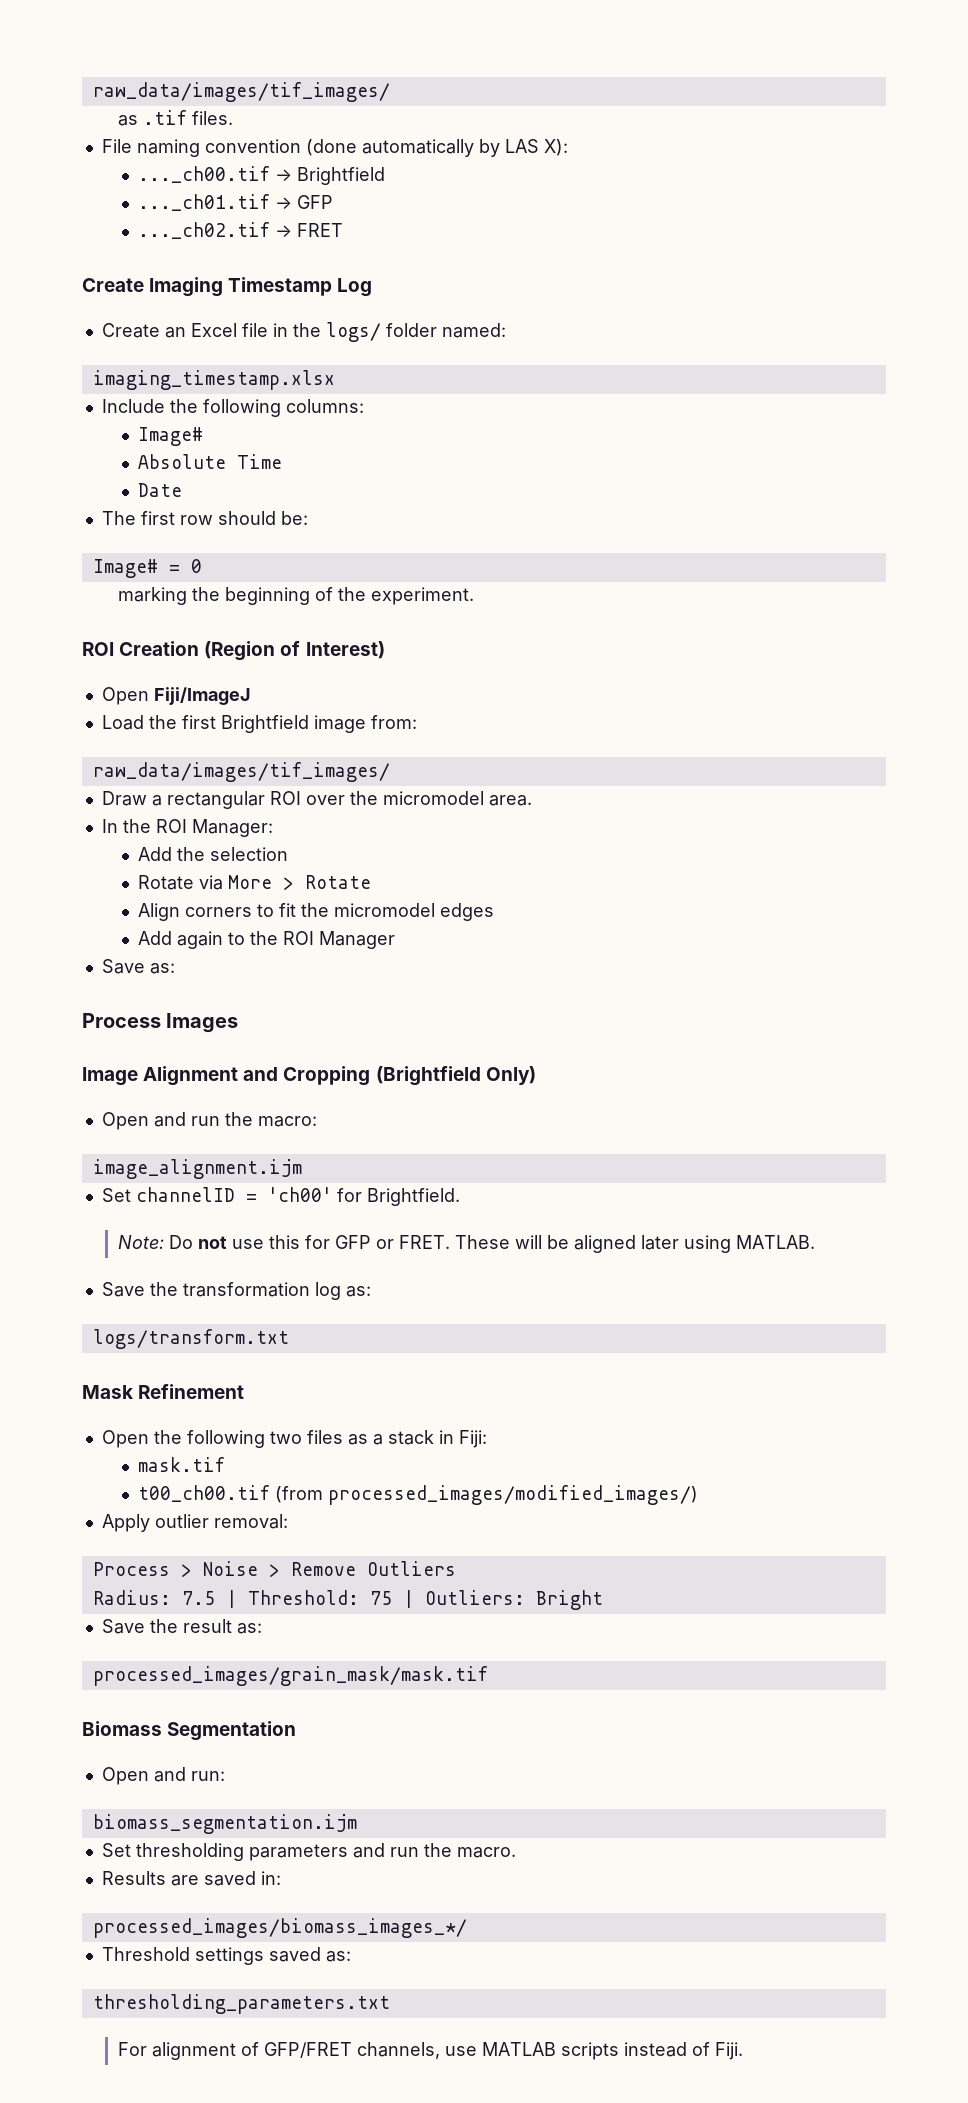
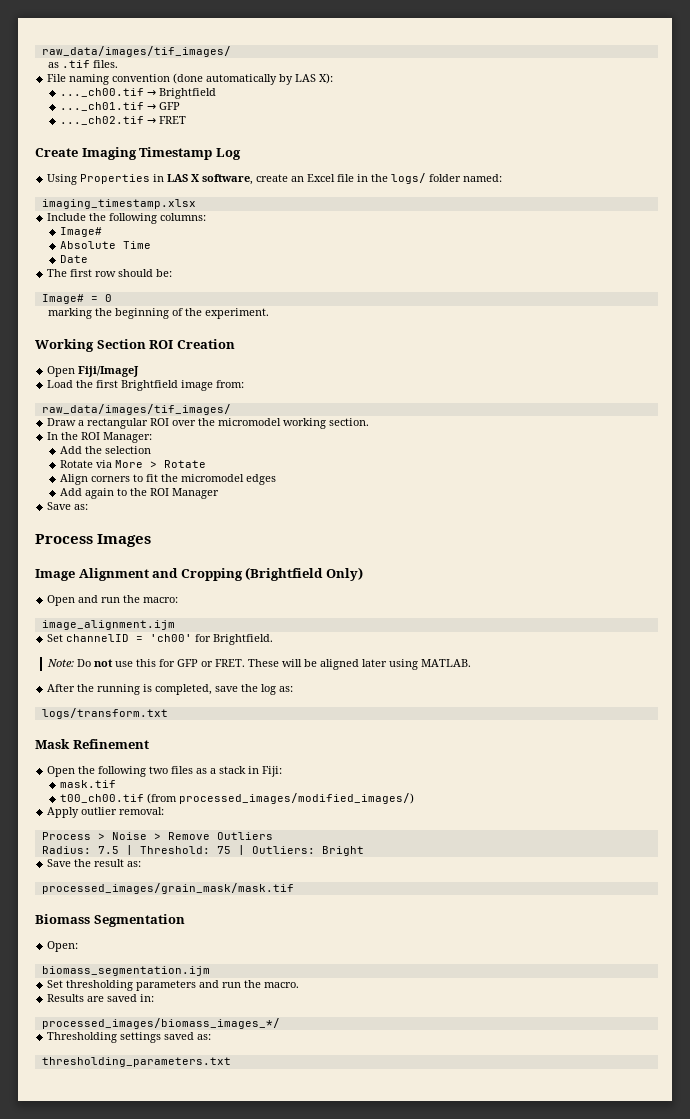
[101,323,160,338] Create -> [47,174,289,185] Using Properties in LAS X software, create
(474, 596) none -> [35,339,146,352] Working Section
[204,641,385,661] (Region of Interest) -> (235, 344) none
[488,795,532,806] area. -> [283,418,370,429] working section.
[101,1282,310,1297] Save the transformation -> [47,684,259,695] After the running is completed, save the
[101,1767,225,1785] Open and run: -> [47,941,79,952] Open:
[101,1947,190,1961] Threshold -> [47,1032,118,1043] Thresholding
[117,2042,743,2060] // For alignment of GFP/FRET channels, use MATLAB scripts instead of Fiji. -> (231, 1062) none

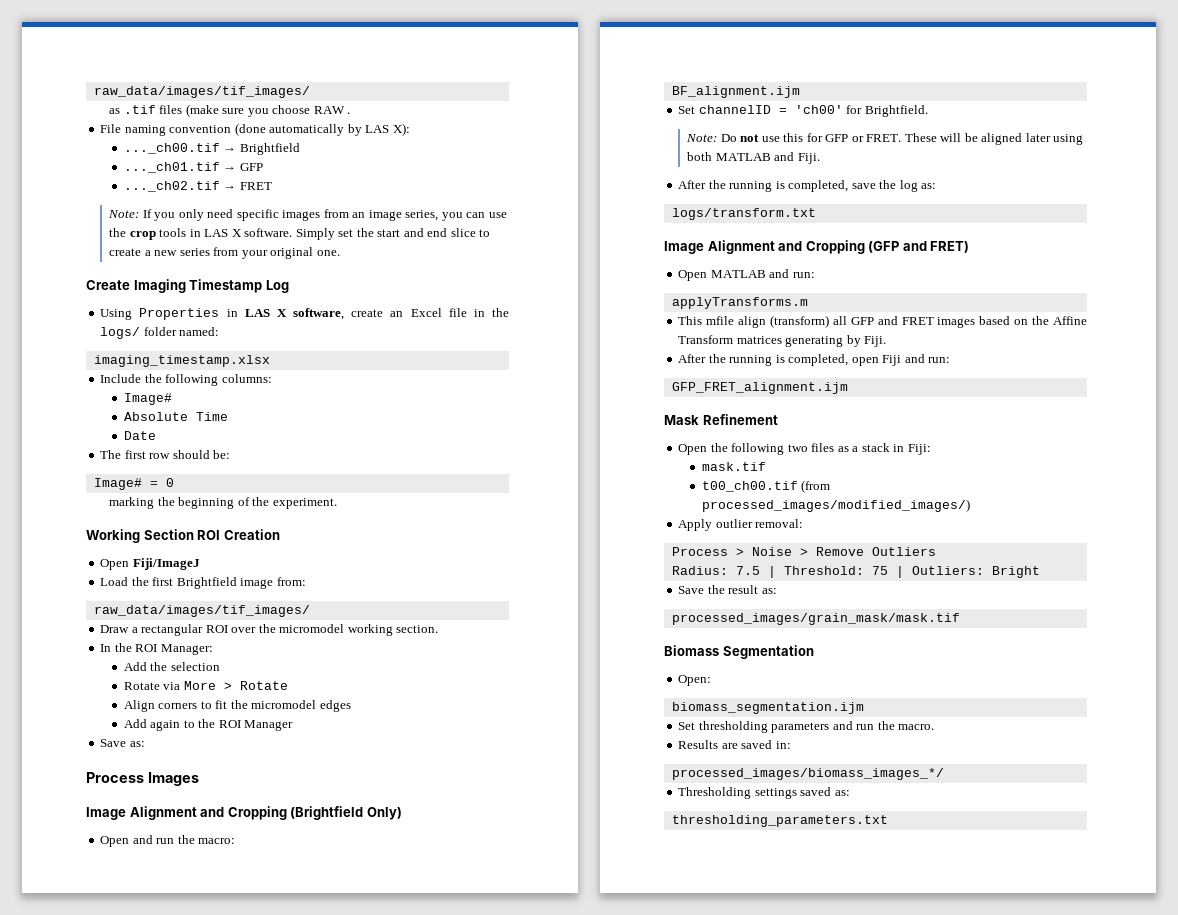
[92,60,118,68] files. -> [159,104,351,117] files (make sure you choose RAW .
(186, 120) none -> [108,209,507,221] [109,228,491,240] [109,247,340,259] // Note: If you only need specific images from an image series, you can use the crop tools in LAS X software. Simply set the start and end slice to create a new series from your original one.
[41,620,175,630] image_alignment.ijm -> [671,86,800,98] BF_alignment.ijm
[420,659,471,667] MATLAB. -> [687,152,820,164] both MATLAB and Fiji.
(168, 713) none -> [664,240,970,254] [678,269,815,281] [671,297,808,309] [678,315,1087,328] [678,335,887,347] [678,354,951,366] [671,382,848,394] // Image Alignment and Cropping (GFP and FRET) // Open MATLAB and run: // applyTransforms.m // This mfile align (transform) all GFP and FRET images based on the Affine Transform matrices generating by Fiji. // After the running is completed, open Fiji and run: // GFP_FRET_alignment.ijm

